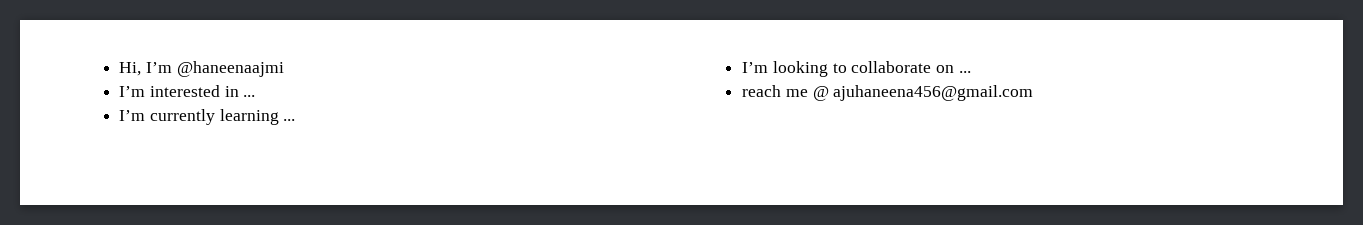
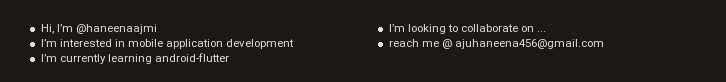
[243,95,256,97] ... -> [127,39,295,49] mobile application development
[283,119,296,121] ... -> [154,53,229,62] android-flutter

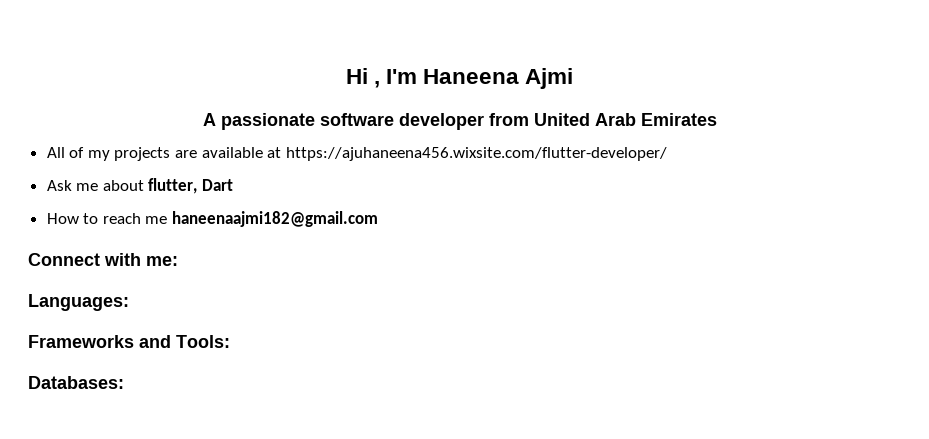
[40,24,157,34] [40,39,295,49] [40,53,229,64] [388,24,547,34] [388,39,604,49] Hi, I’m @haneenaajmi // I’m interested in mobile application development // I’m currently learning android-flutter // I’m looking to collaborate on ... // reach me @ ajuhaneena456@gmail.com -> [345,68,574,89] [202,113,717,130] [46,147,667,161] [46,178,234,194] [46,211,379,227] [28,253,178,266] [28,294,129,311] [28,335,230,348] [28,376,124,389] Hi , I'm Haneena Ajmi // A passionate software developer from United Arab Emirates // All of my projects are available at https://ajuhaneena456.wixsite.com/flutter-developer/ // Ask me about flutter, Dart // How to reach me haneenaajmi182@gmail.com // Connect with me: // Languages: // Frameworks and Tools: // Databases:

